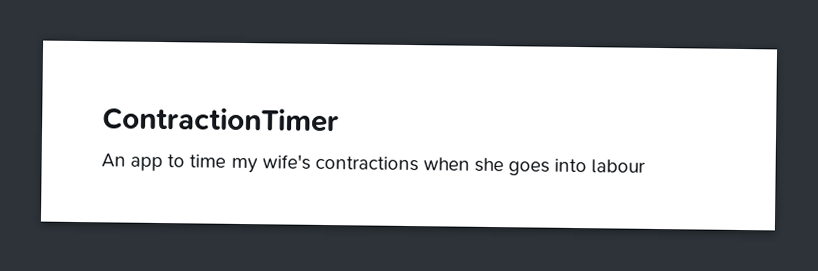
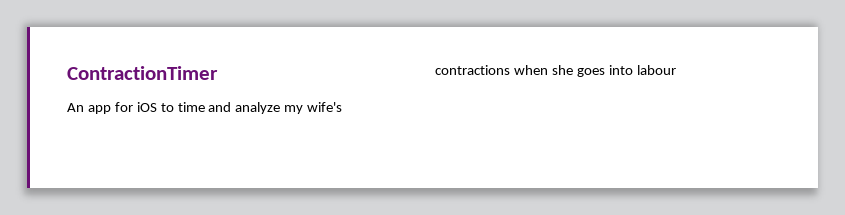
[167,154,227,168] to time -> [114,102,281,114] for iOS to time and analyze

